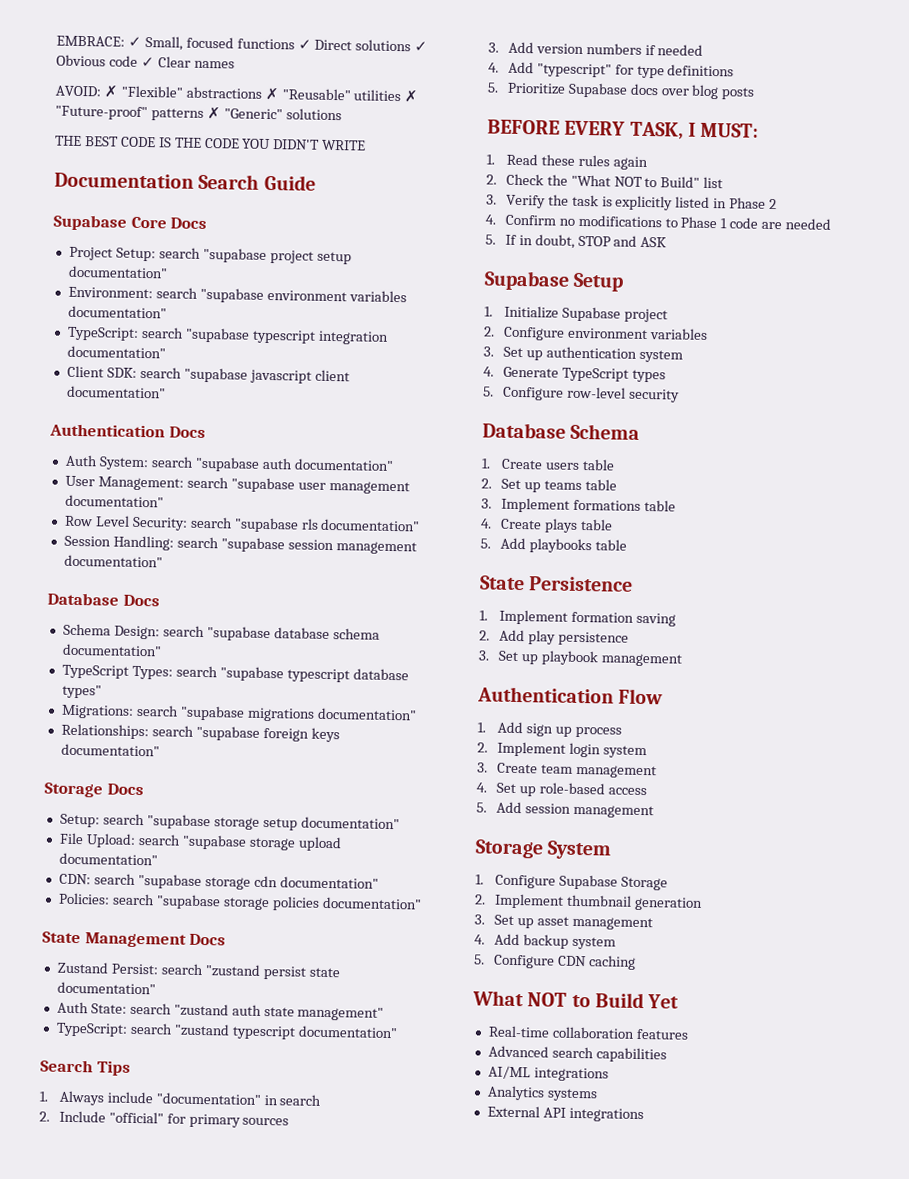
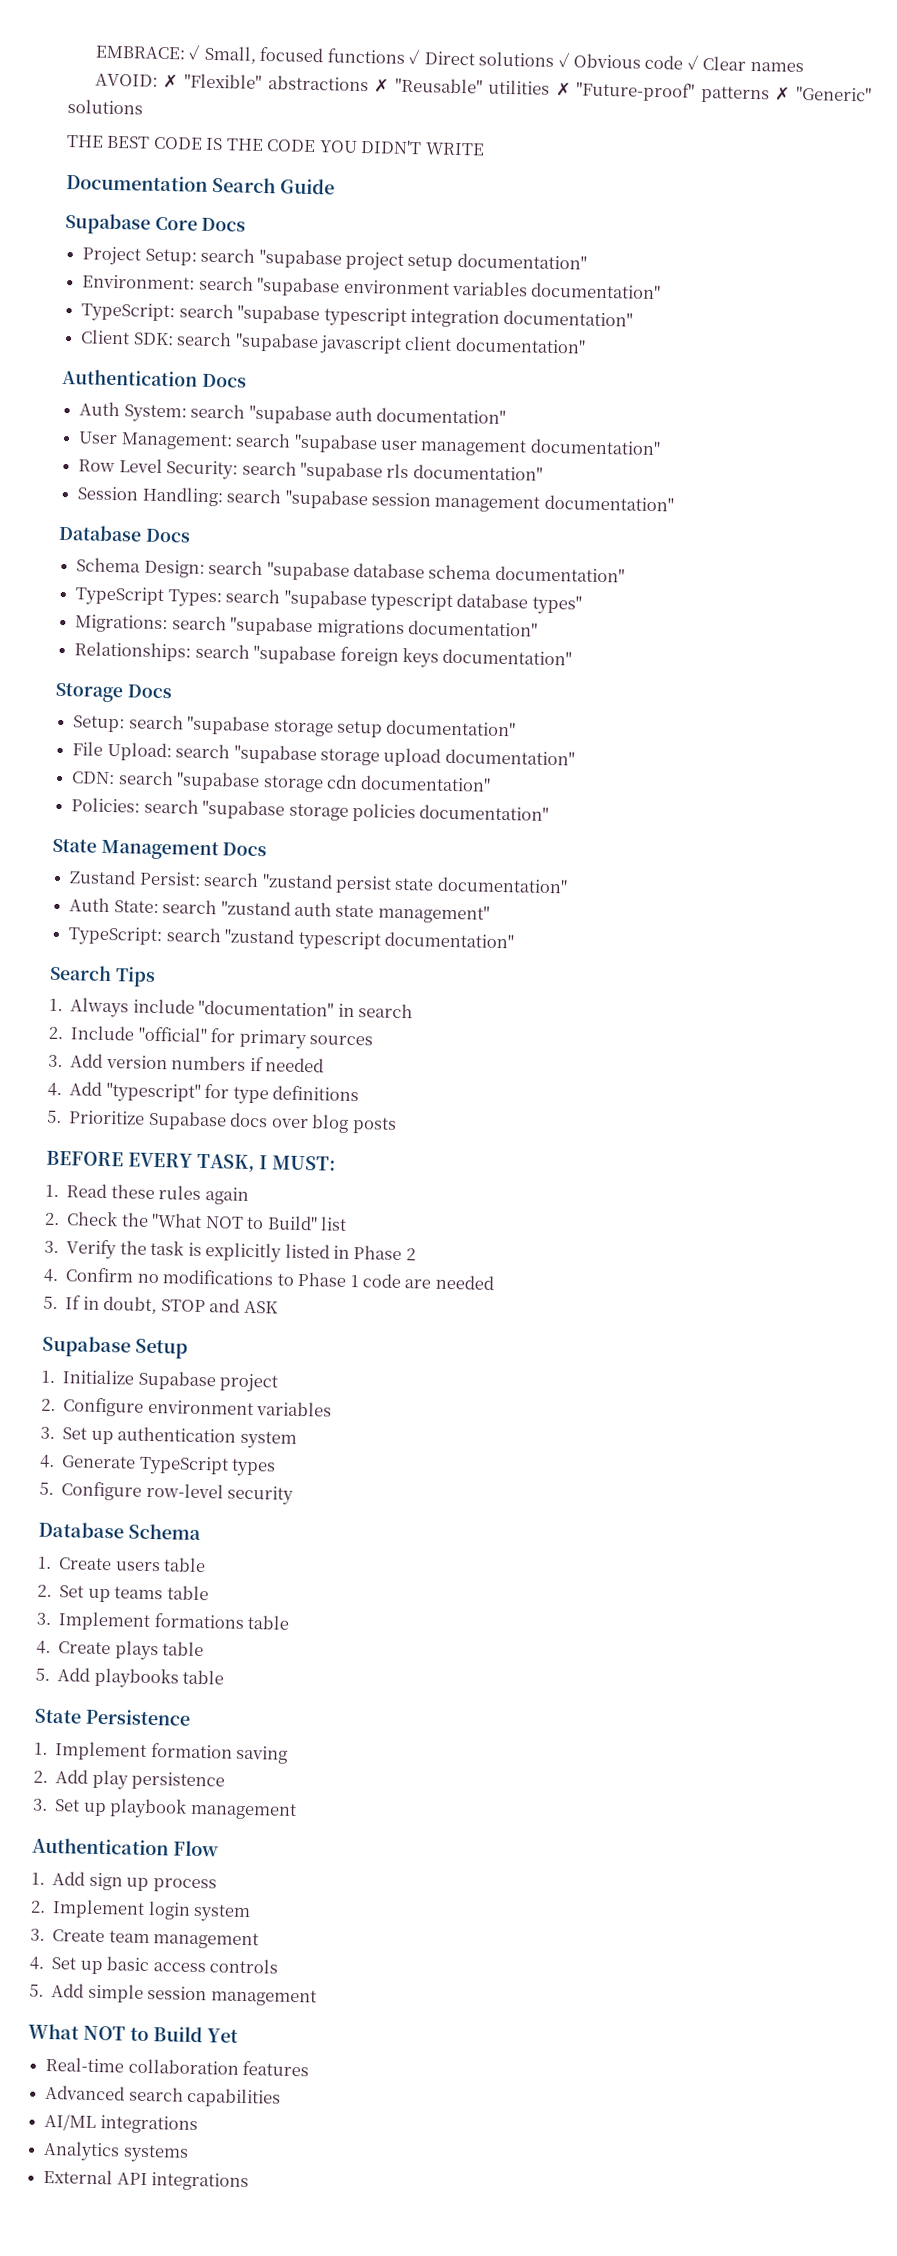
[538,782,605,795] role-based -> [106,1956,151,1972] basic
[476,801,654,819] [475,839,613,860] [475,874,668,891] [475,893,703,911] [474,914,653,931] [474,933,616,950] [474,954,636,970] // 5. Add session management // Storage System // 1. Configure Supabase Storage // 2. Implement thumbnail generation // 3. Set up asset management // 4. Add backup system // 5. Configure CDN caching -> [209,1958,279,1974] [29,1983,317,2007] controls // 5. Add simple session management

